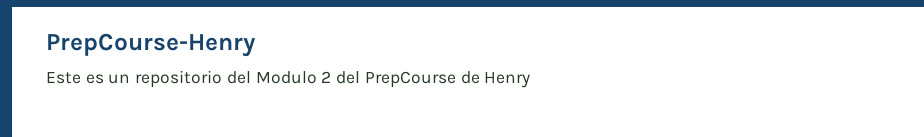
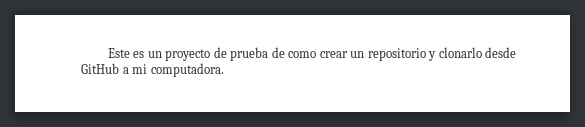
[46,33,256,57] PrepCourse-Henry // -> (107, 53) none
[135,70,531,88] repositorio del Modulo 2 del PrepCourse de Henry -> [165,47,517,61] [81,63,224,77] proyecto de prueba de como crear un repositorio y clonarlo desde GitHub a mi computadora.

